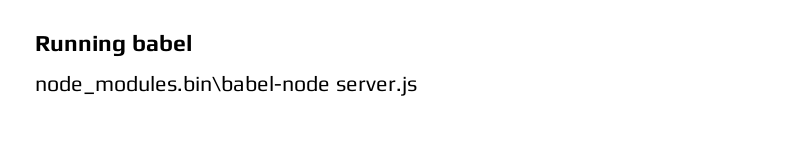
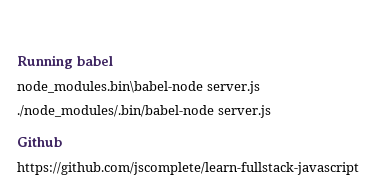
(417, 86) none -> [17,105,271,118] [17,136,62,147] [17,162,359,175] // ./node_modules/.bin/babel-node server.js // Github // https://github.com/jscomplete/learn-fullstack-javascript

